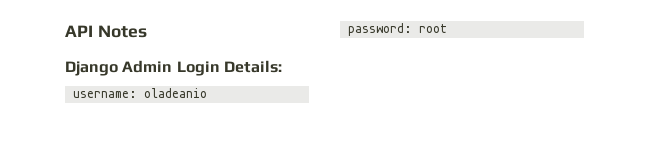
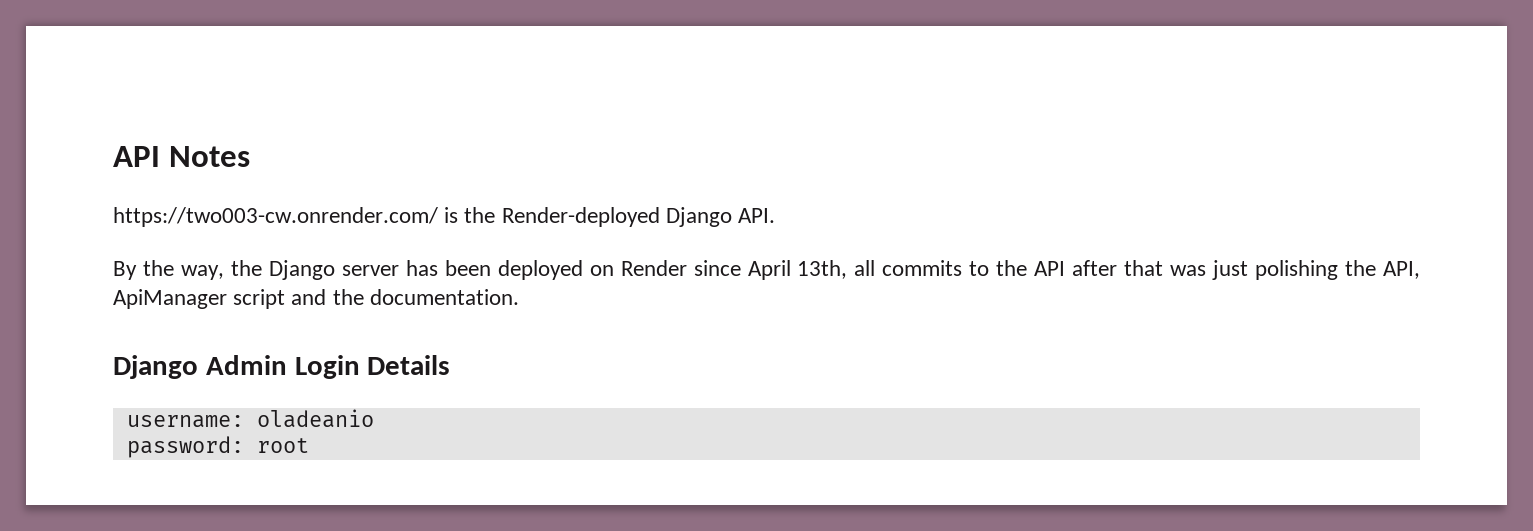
(147, 31) none -> [113,207,776,227] [113,260,1421,280] [113,289,519,309] // https://two003-cw.onrender.com/ is the Render-deployed Django API. // By the way, the Django server has been deployed on Render since April 13th, all commits to the API after that was just polishing the API, ApiManager script and the documentation.
[223,60,282,73] Details: -> [367,355,451,375] Details

